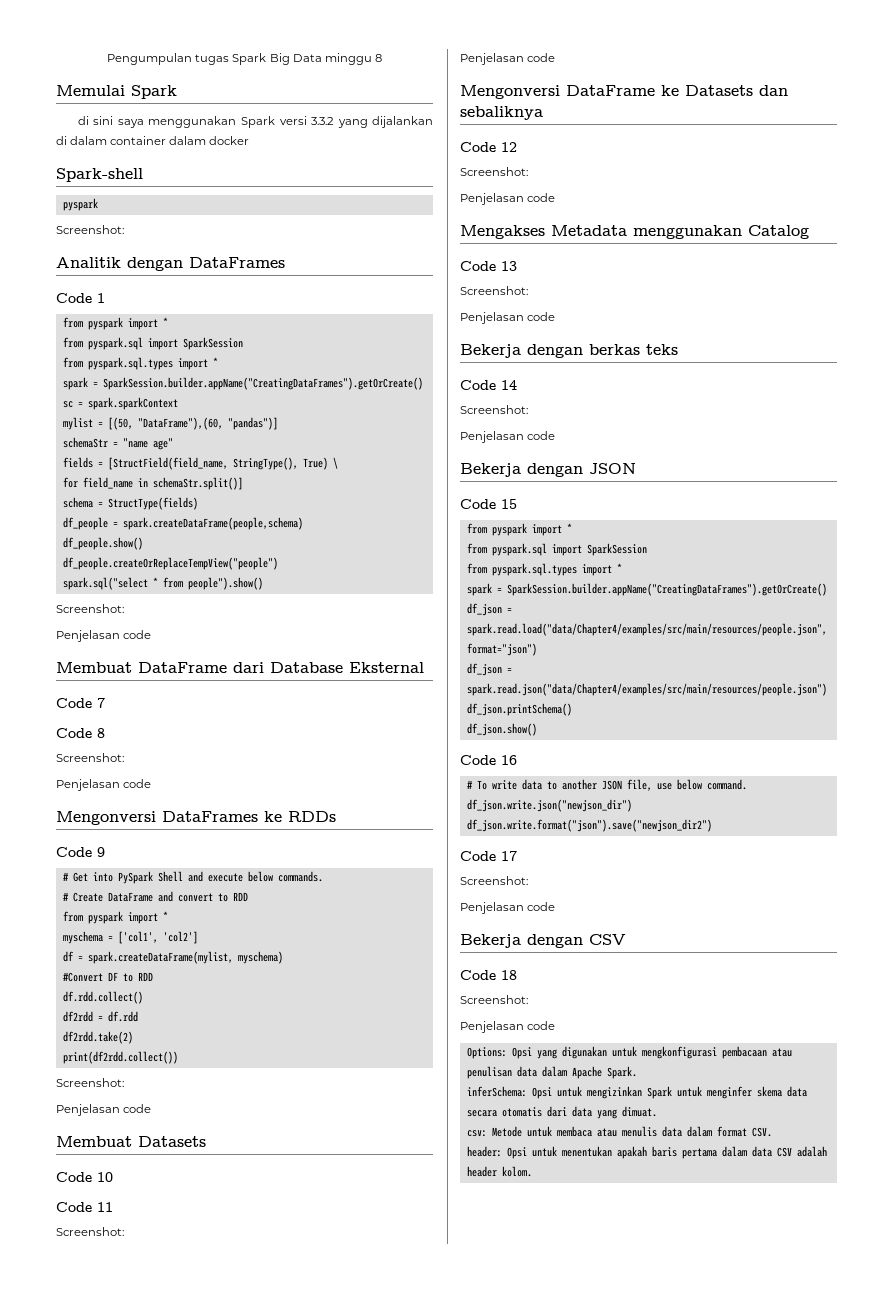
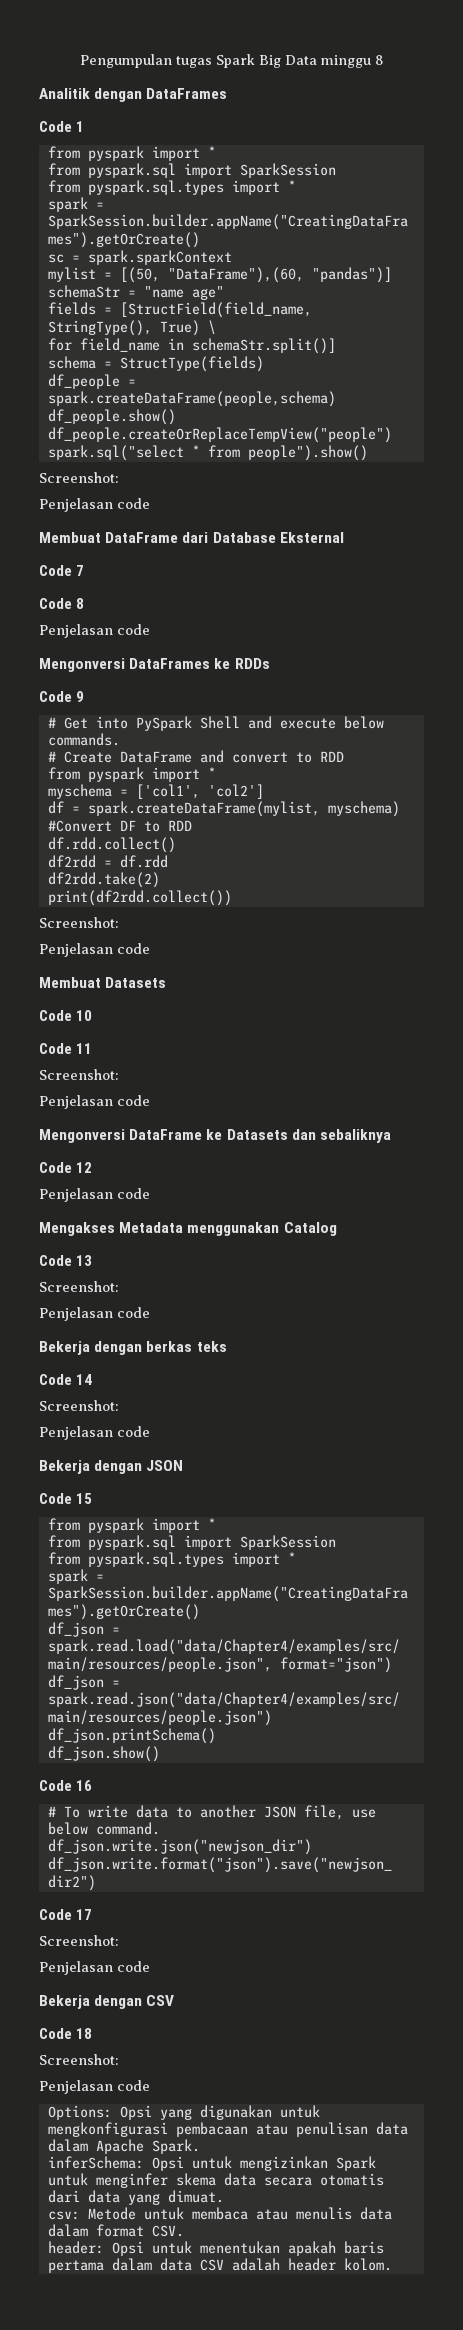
[56,85,177,99] [77,116,433,128] [56,136,250,145] [56,168,143,182] [62,198,98,211] [56,225,124,234] // Memulai Spark // di sini saya menggunakan Spark versi 3.3.2 yang dijalankan di dalam container dalam docker // Spark-shell // pyspark // Screenshot: -> (384, 60) none
[56,753,124,762] // Screenshot: -> (85, 603) none
[460,167,528,176] // Screenshot: -> (93, 1167) none

